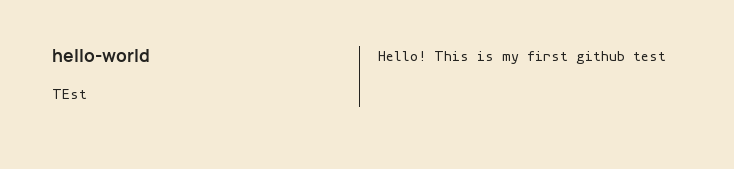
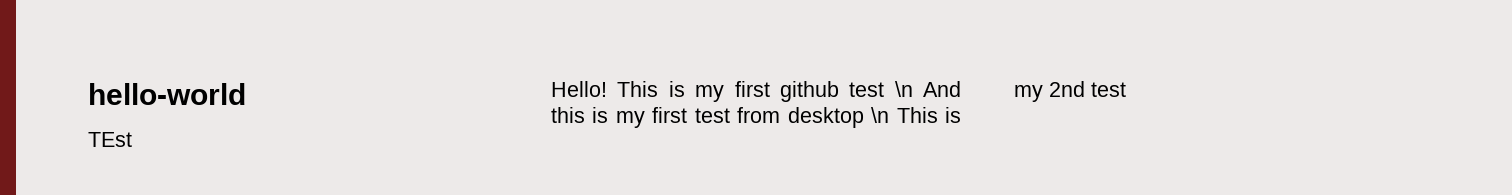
(666, 56) none -> [894,81,961,97] [551,107,961,128] [1014,81,1126,102] \n And this is my first test from desktop \n This is my 2nd test

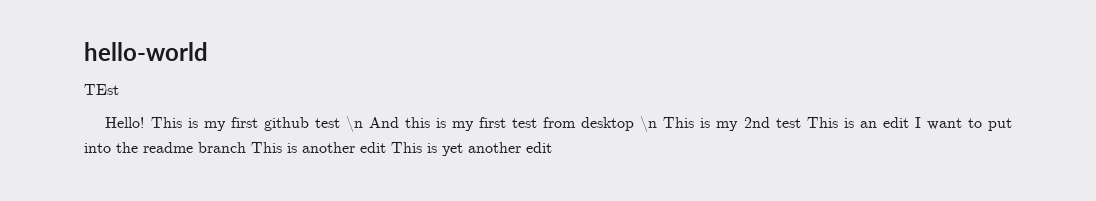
(1126, 89) none -> [806,117,1013,131] [84,142,552,156] This is an edit I want to put into the readme branch This is another edit This is yet another edit

